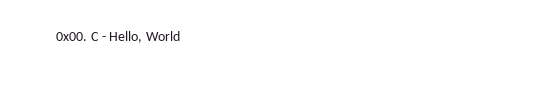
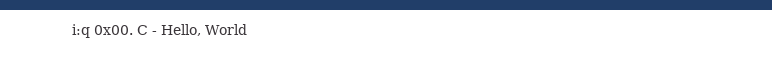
(56, 36) none -> [72,24,90,38] i:q

